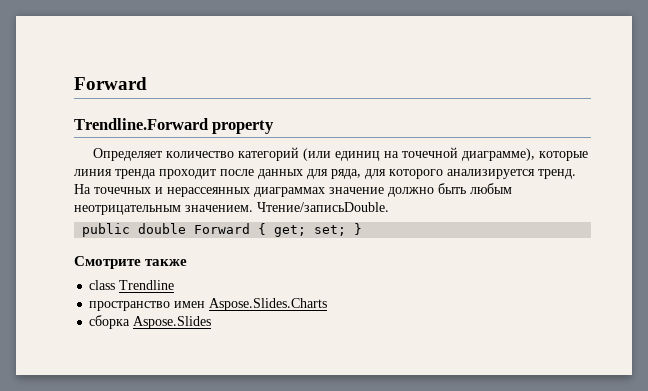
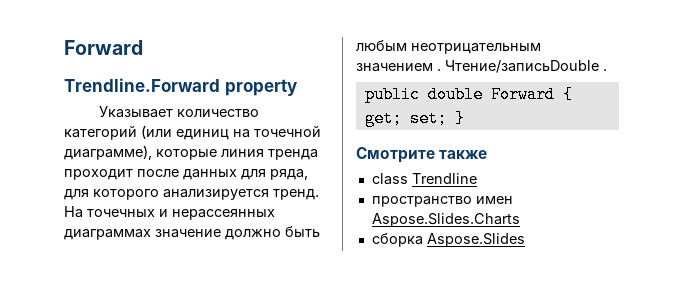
[92,148,162,161] Определяет -> [99,106,174,118] Указывает
[185,202,389,212] значением. Чтение/записьDouble. -> [356,60,607,73] значением . Чтение/записьDouble .

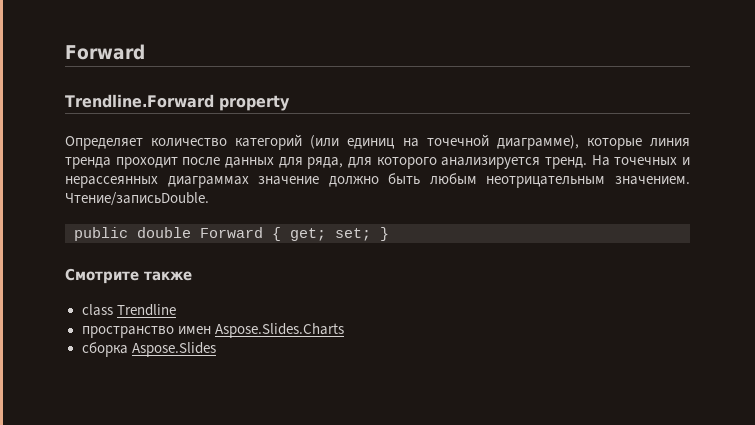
[99,106,174,118] Указывает -> [65,136,143,150] Определяет
[356,60,607,73] значением . Чтение/записьDouble . -> [614,176,690,185] [65,192,209,206] значением. Чтение/записьDouble.

